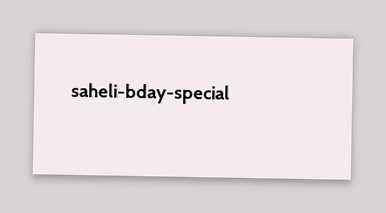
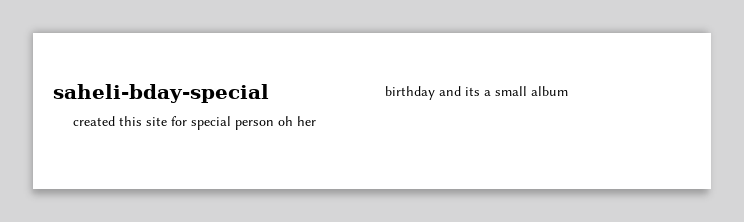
(230, 93) none -> [73,116,317,130] [385,86,568,100] // created this site for special person oh her birthday and its a small album

